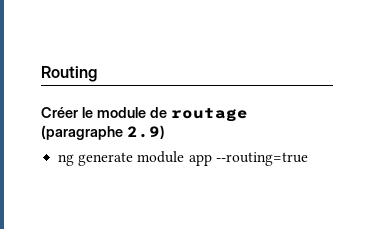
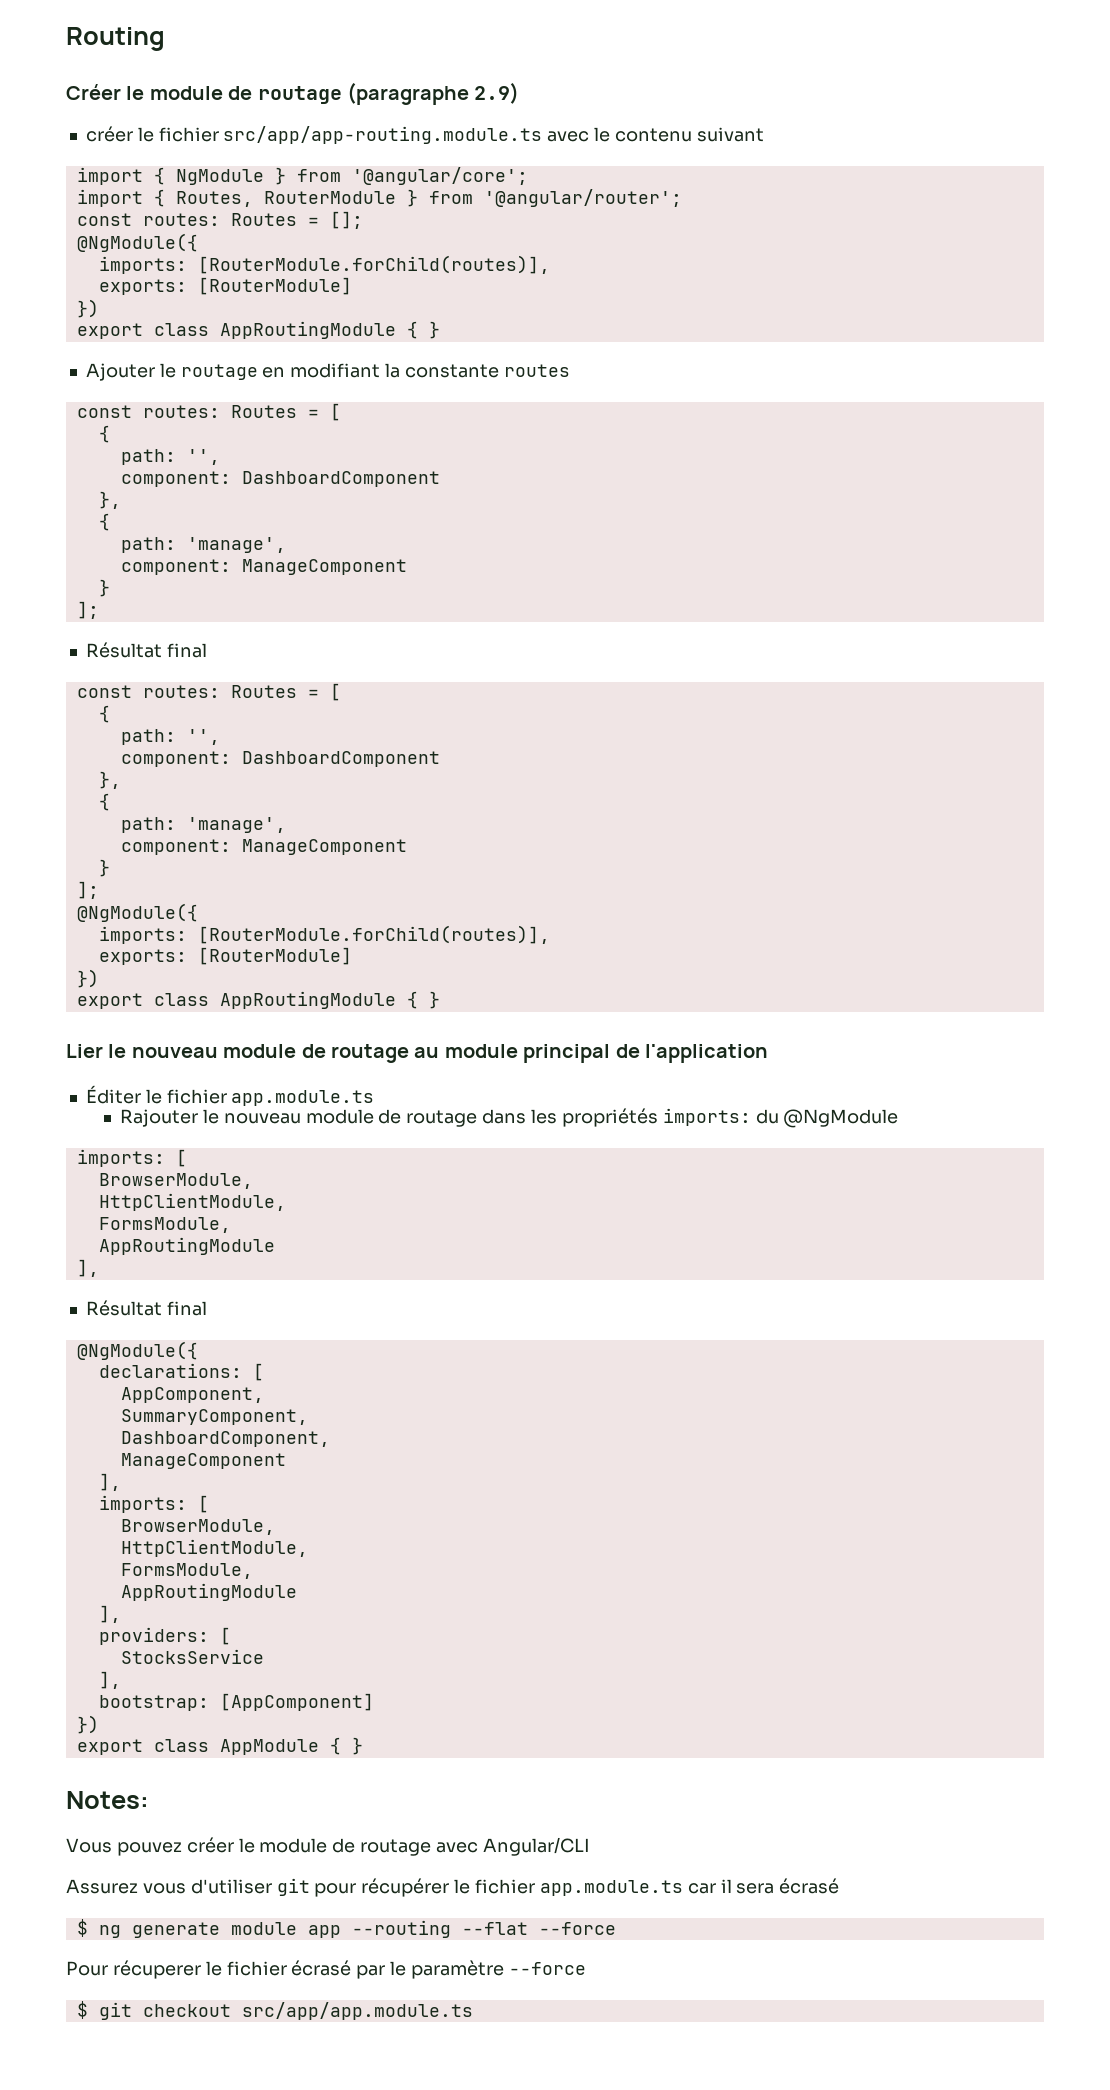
[58,151,308,166] ng generate module app --routing=true -> [85,126,764,144] [76,167,528,185] [76,189,682,207] [76,211,363,229] [76,233,198,252] [98,255,550,274] [98,277,352,295] [76,299,99,318] [76,321,440,339] [85,363,570,381] [76,403,341,421] [98,425,110,443] [120,449,220,465] [120,471,440,487] [98,491,121,509] [98,513,110,531] [120,537,286,553] [120,559,407,575] [98,579,110,597] [76,601,99,619] [85,642,207,658] [76,683,341,701] [98,705,110,723] [120,729,220,745] [120,751,440,767] [98,771,121,789] [98,793,110,811] [120,817,286,833] [120,839,407,855] [98,859,110,877] [76,881,99,899] [76,903,198,922] [98,925,550,944] [98,947,352,965] [76,969,99,988] [76,991,440,1009] [66,1044,768,1063] [85,1085,375,1106] [119,1108,899,1128] [76,1149,187,1167] [98,1173,253,1189] [98,1193,286,1211] [98,1217,231,1233] [98,1237,275,1255] [76,1259,99,1277] [85,1300,207,1316] [76,1341,198,1360] [98,1363,264,1381] [120,1387,264,1403] [120,1409,308,1425] [120,1431,330,1447] [120,1453,286,1469] [98,1473,121,1491] [98,1495,209,1513] [120,1519,275,1535] [120,1539,308,1557] [120,1563,253,1579] [120,1583,297,1601] [98,1605,121,1623] [98,1627,231,1645] [120,1649,264,1664] [98,1671,121,1689] [98,1693,374,1711] [76,1715,99,1734] [76,1737,363,1755] [66,1791,149,1809] [66,1837,590,1856] [66,1878,840,1897] [76,1919,616,1938] [66,1960,586,1979] [76,2001,473,2020] créer le fichier src/app/app-routing.module.ts avec le contenu suivant // import { NgModule } from '@angular/core'; // import { Routes, RouterModule } from '@angular/router'; // const routes: Routes = []; // @NgModule({ // imports: [RouterModule.forChild(routes)], // exports: [RouterModule] // }) // export class AppRoutingModule { } // Ajouter le routage en modifiant la constante routes // const routes: Routes = [ // { // path: '', // component: DashboardComponent // }, // { // path: 'manage', // component: ManageComponent // } // ]; // Résultat final // const routes: Routes = [ // { // path: '', // component: DashboardComponent // }, // { // path: 'manage', // component: ManageComponent // } // ]; // @NgModule({ // imports: [RouterModule.forChild(routes)], // exports: [RouterModule] // }) // export class AppRoutingModule { } // Lier le nouveau module de routage au module principal de l'application // Éditer le fichier app.module.ts // Rajouter le nouveau module de routage dans les propriétés imports: du @NgModule // imports: [ // BrowserModule, // HttpClientModule, // FormsModule, // AppRoutingModule // ], // Résultat final // @NgModule({ // declarations: [ // AppComponent, // SummaryComponent, // DashboardComponent, // ManageComponent // ], // imports: [ // BrowserModule, // HttpClientModule, // FormsModule, // AppRoutingModule // ], // providers: [ // StocksService // ], // bootstrap: [AppComponent] // }) // export class AppModule { } // Notes: // Vous pouvez créer le module de routage avec Angular/CLI // Assurez vous d'utiliser git pour récupérer le fichier app.module.ts car il sera écrasé // $ ng generate module app --routing --flat --force // Pour récuperer le fichier écrasé par le paramètre --force // $ git checkout src/app/app.module.ts

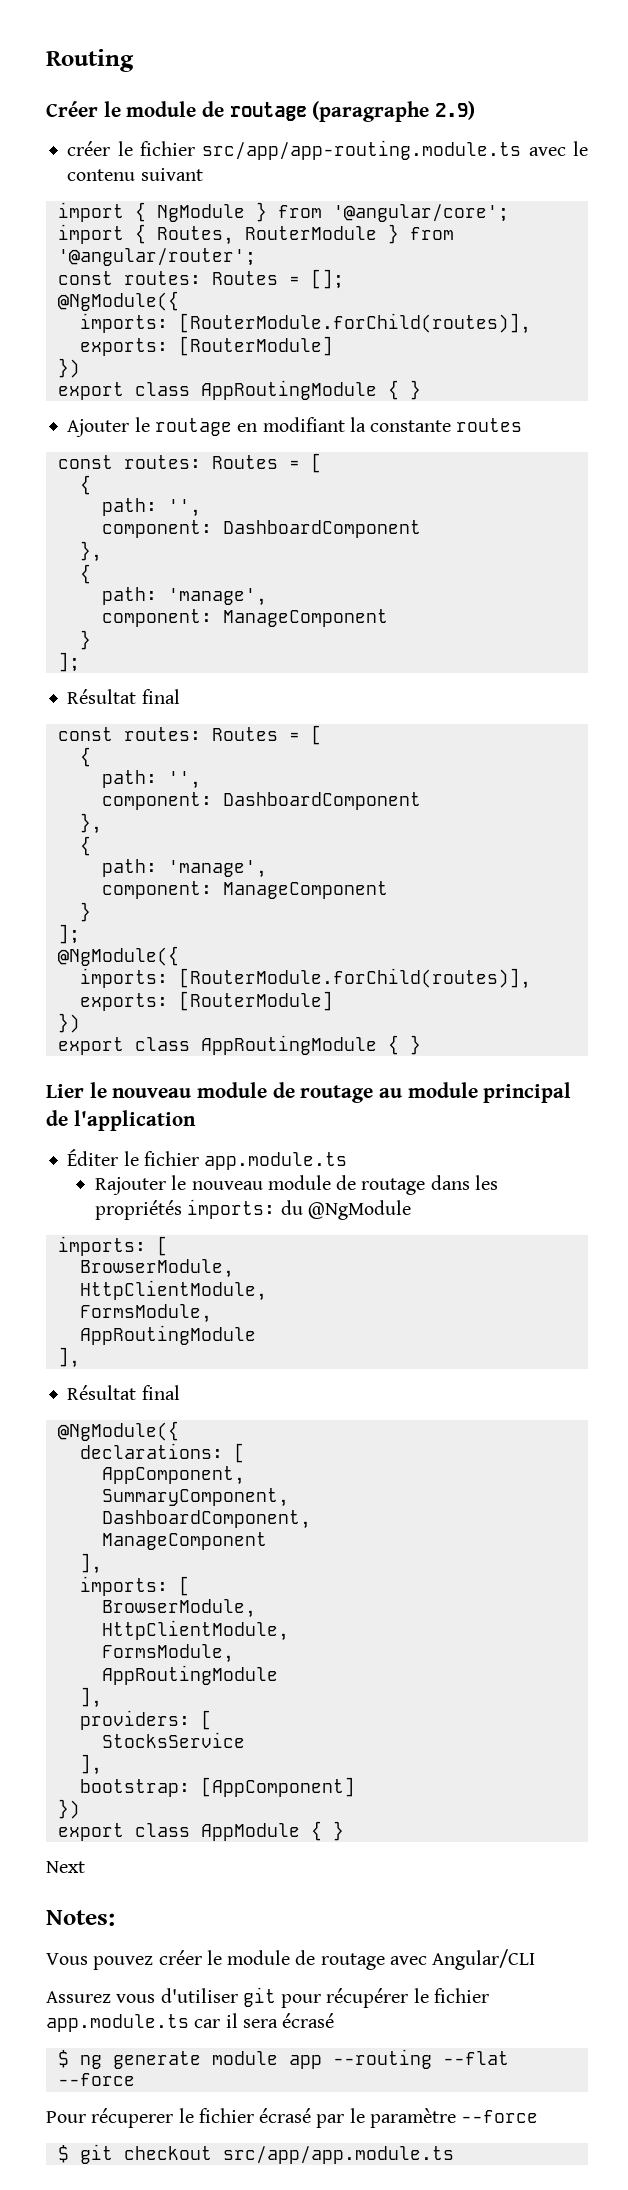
(363, 1746) none -> [46,1861,85,1873] // Next

